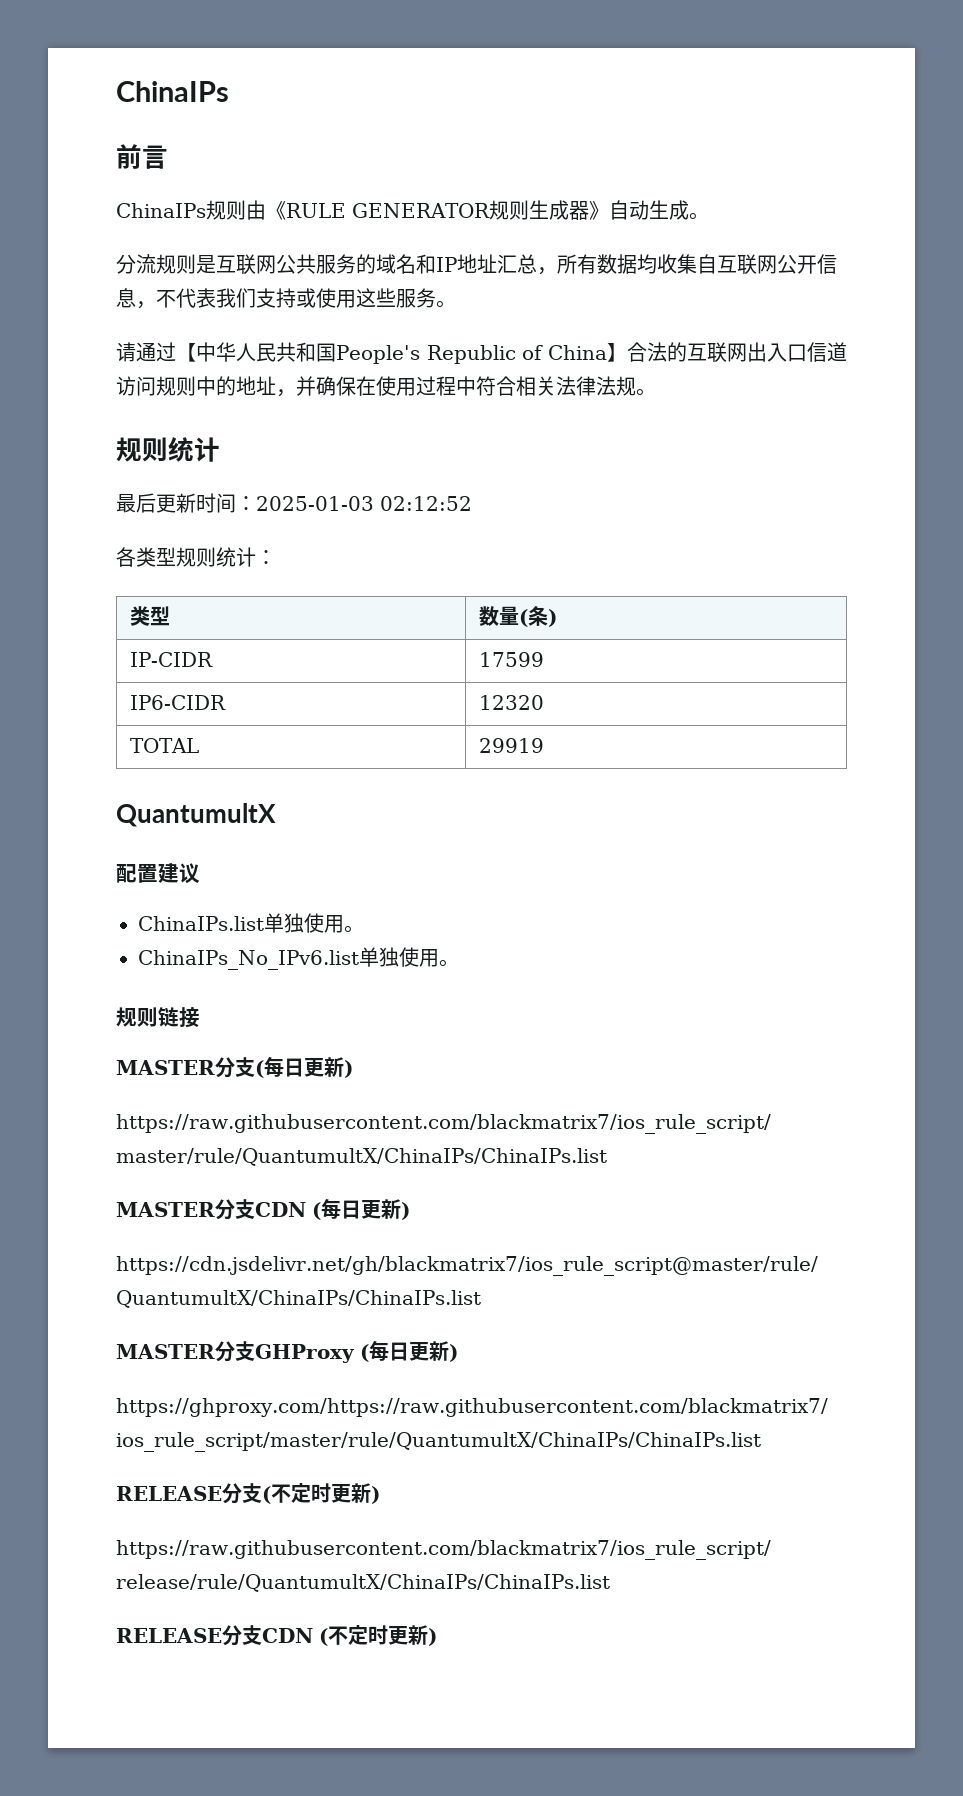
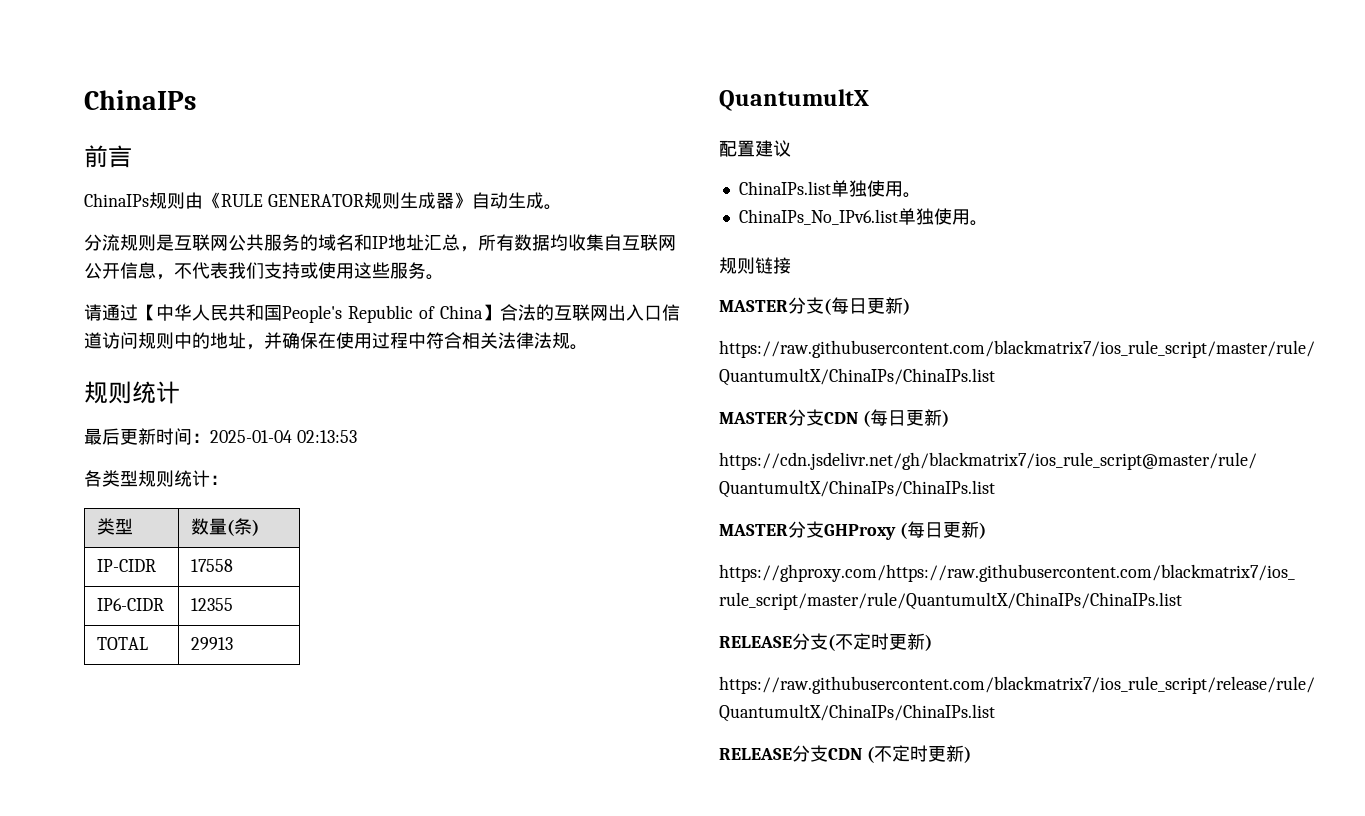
[256,496,472,511] 2025-01-03 02:12:52 -> [210,430,357,443] 2025-01-04 02:13:53
[479,652,545,667] 17599 -> [191,559,234,572] 17558
[479,695,545,710] 12320 -> [191,598,234,611] 12355
[479,738,545,753] 29919 -> [191,637,234,650] 29913

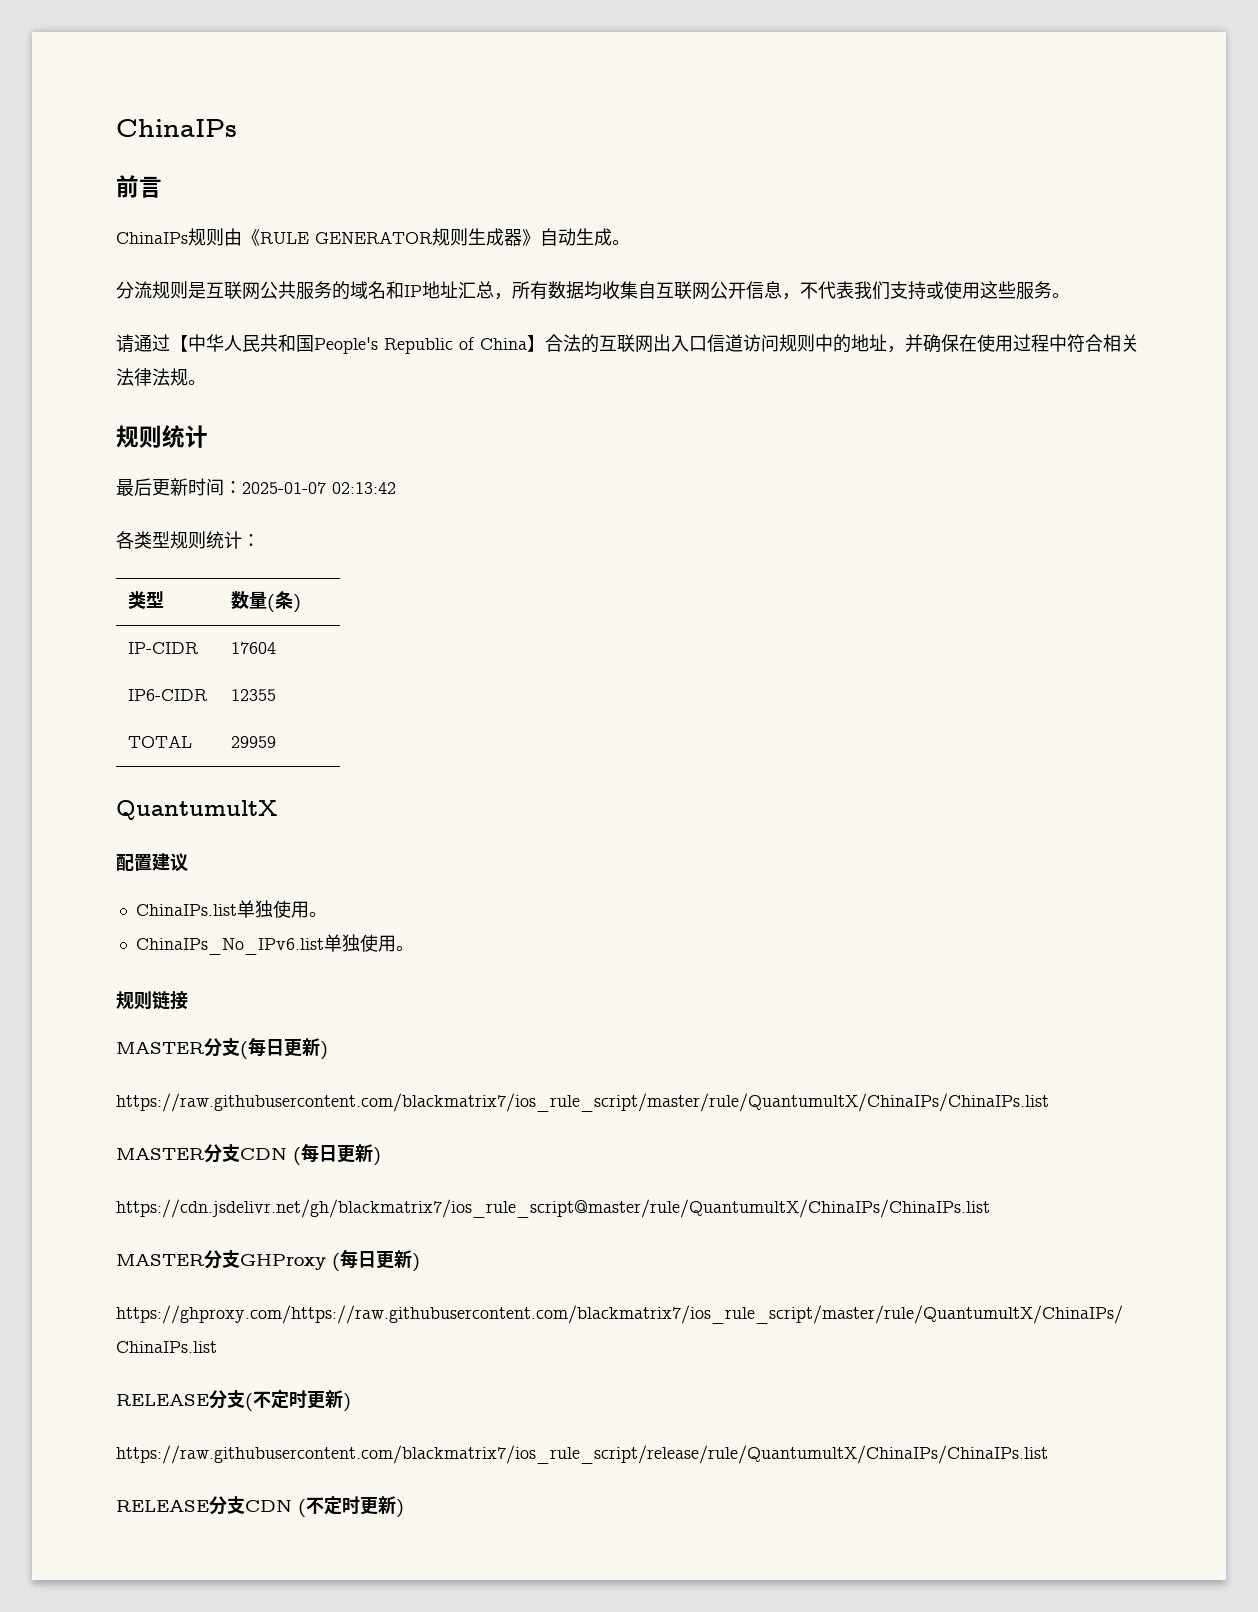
[210,430,357,443] 2025-01-04 02:13:53 -> [242,482,396,494] 2025-01-07 02:13:42
[191,559,234,572] 17558 -> [230,642,276,654] 17604
[191,637,234,650] 29913 -> [230,736,276,748] 29959

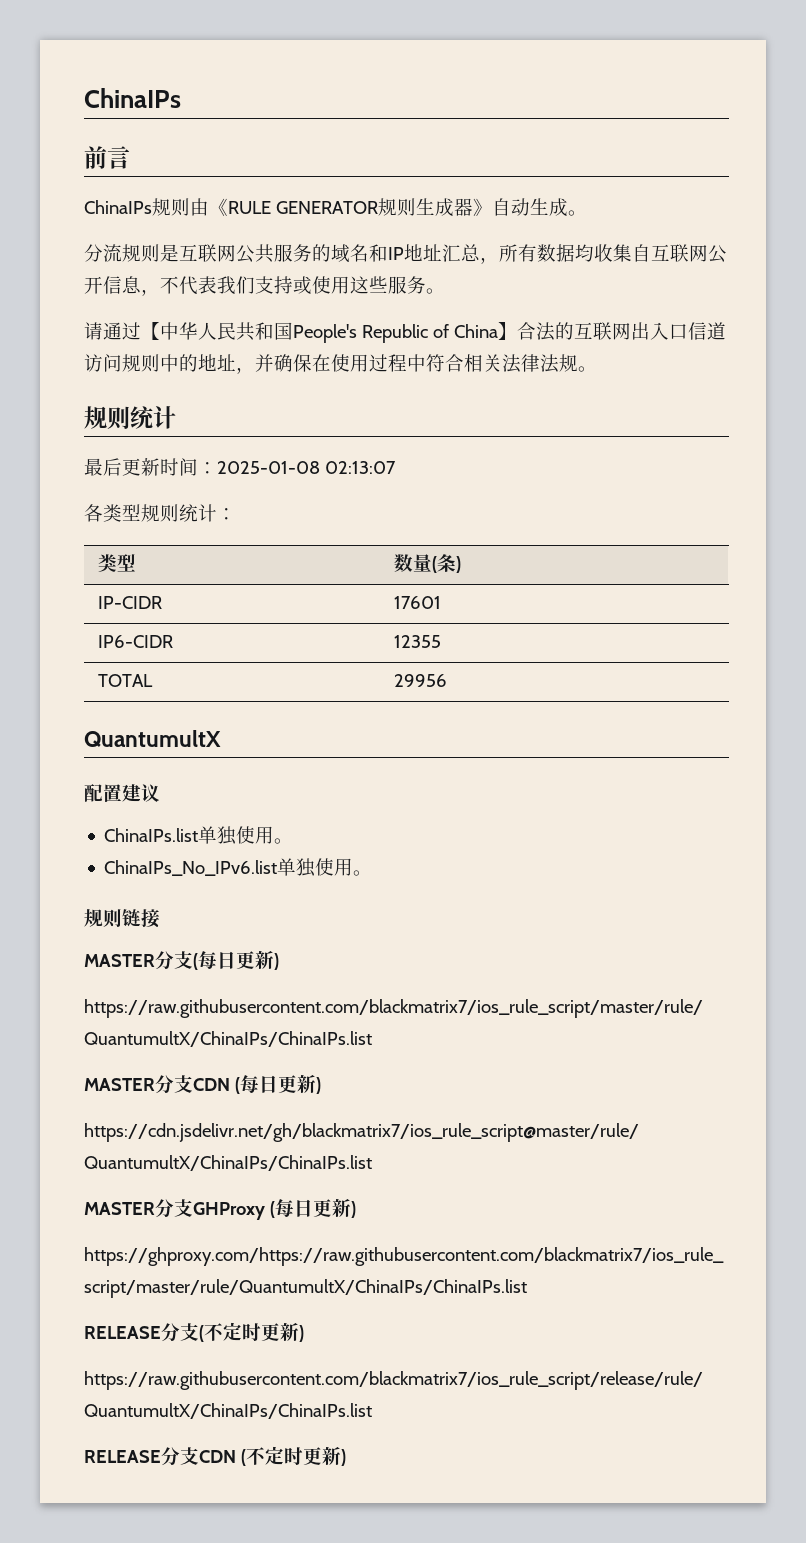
[242,482,396,494] 2025-01-07 02:13:42 -> [217,461,396,474] 2025-01-08 02:13:07
[230,642,276,654] 17604 -> [393,596,441,609] 17601
[230,736,276,748] 29959 -> [393,674,447,687] 29956

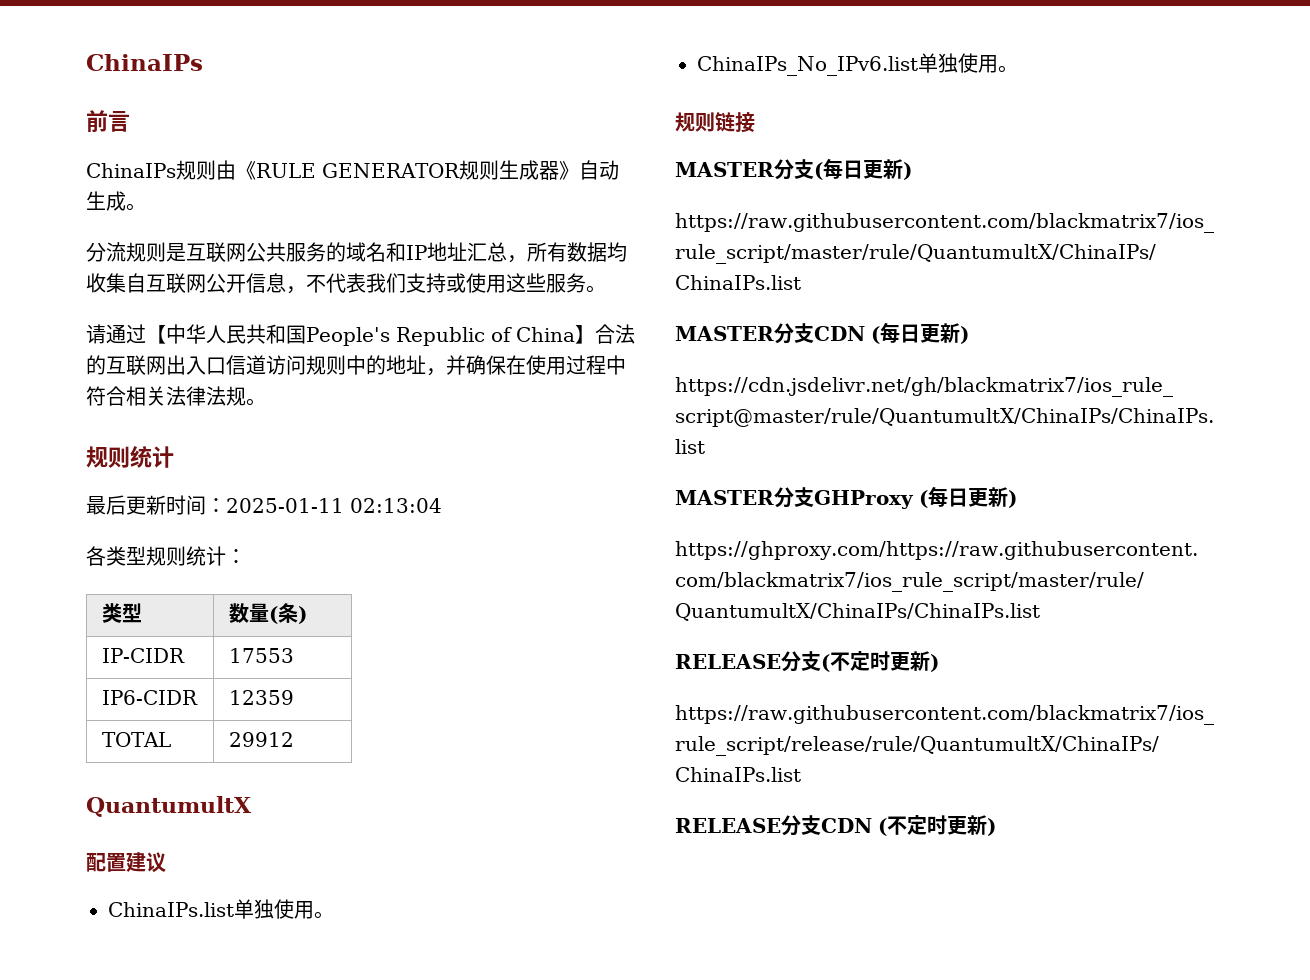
[217,461,396,474] 2025-01-08 02:13:07 -> [226,498,442,513] 2025-01-11 02:13:04
[393,596,441,609] 17601 -> [228,648,294,663] 17553
[393,635,441,648] 12355 -> [228,690,294,705] 12359
[393,674,447,687] 29956 -> [228,732,294,747] 29912

